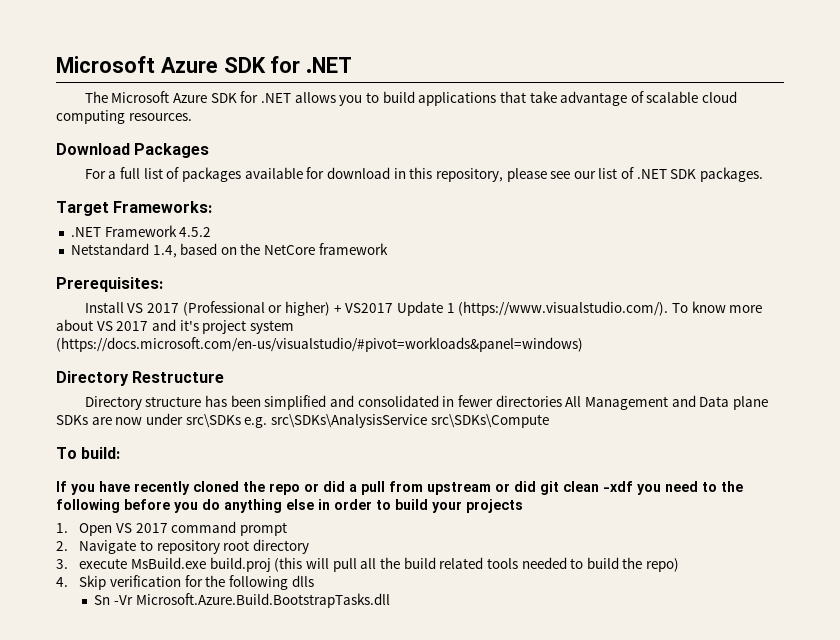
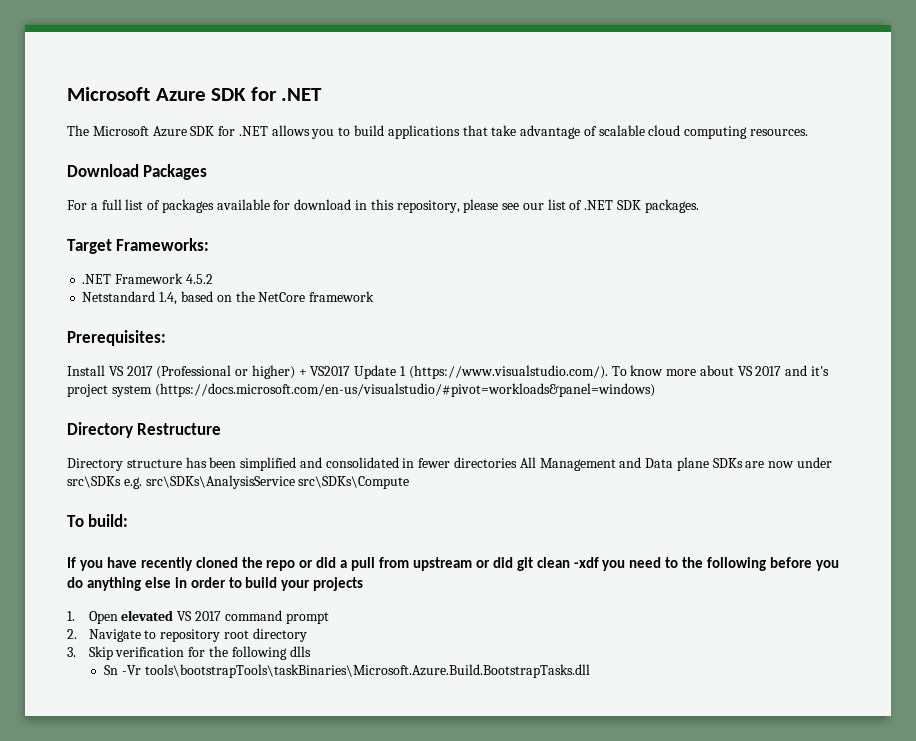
(113, 529) none -> [121,610,174,621] elevated
[79,557,680,572] [56,577,68,587] execute MsBuild.exe build.proj (this will pull all the build related tools needed to build the repo) // 4. -> (76, 652) none
[135,593,390,608] Microsoft.Azure.Build.BootstrapTasks.dll -> [144,664,590,678] tools\bootstrapTools\taskBinaries\Microsoft.Azure.Build.BootstrapTasks.dll

